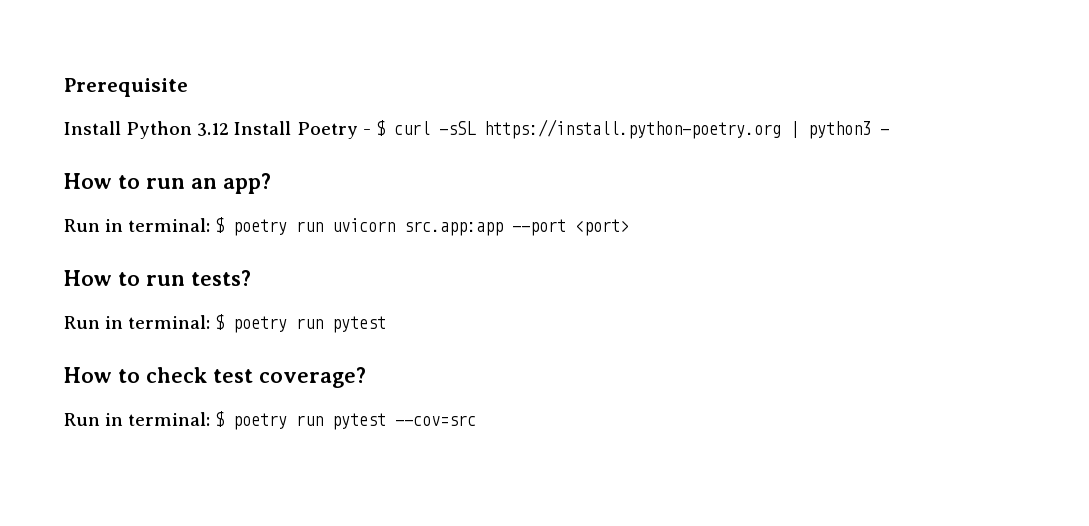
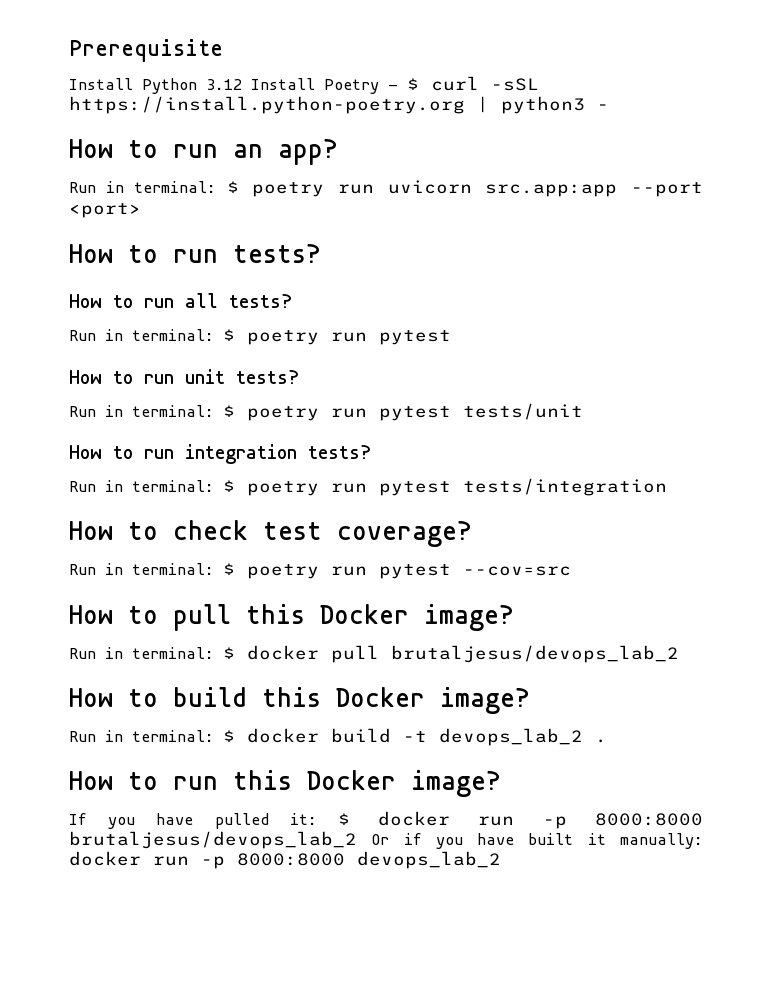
[64,314,387,333] // Run in terminal: $ poetry run pytest -> [69,293,292,308] [69,329,451,345] [69,369,299,384] [69,403,583,421] [69,444,371,464] [69,478,667,496] // How to run all tests? // Run in terminal: $ poetry run pytest // How to run unit tests? // Run in terminal: $ poetry run pytest tests/unit // How to run integration tests? // Run in terminal: $ poetry run pytest tests/integration
(477, 420) none -> [69,604,514,631] [69,645,679,663] [69,687,530,714] [69,728,607,746] [69,770,501,797] [69,811,703,829] [69,831,703,849] [69,851,501,869] // How to pull this Docker image? // Run in terminal: $ docker pull brutaljesus/devops_lab_2 // How to build this Docker image? // Run in terminal: $ docker build -t devops_lab_2 . // How to run this Docker image? // If you have pulled it: $ docker run -p 8000:8000 brutaljesus/devops_lab_2 Or if you have built it manually: docker run -p 8000:8000 devops_lab_2

